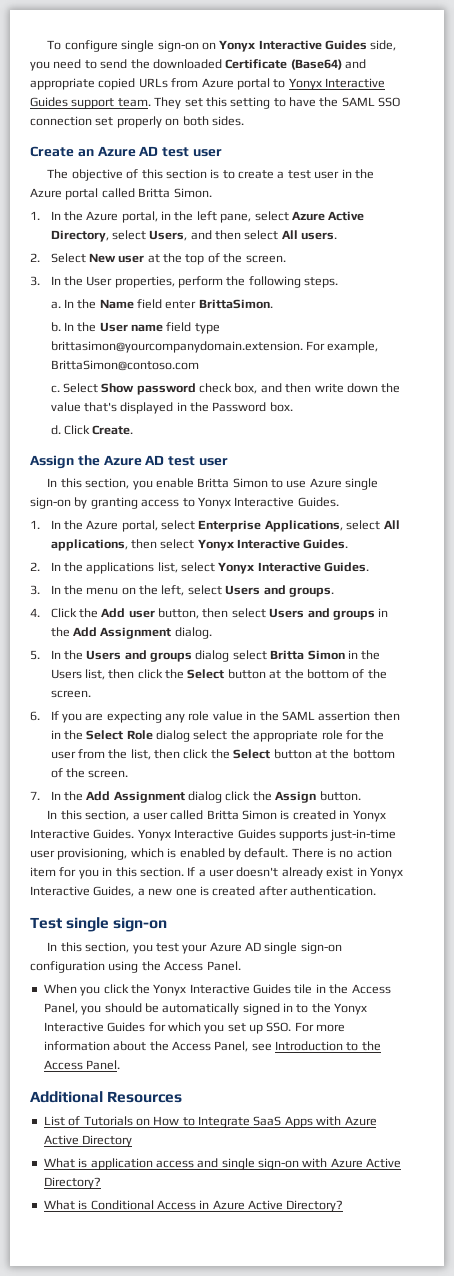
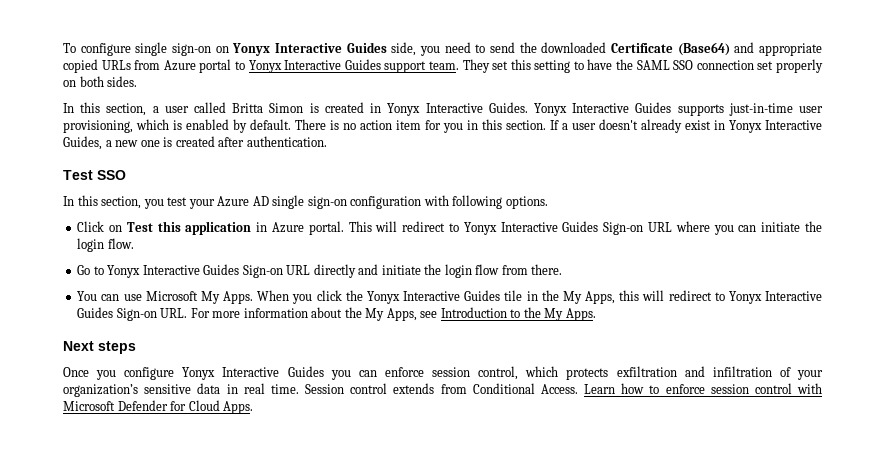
[30,146,222,157] [47,169,374,181] [30,188,212,200] [30,211,365,223] [50,230,338,242] [30,253,286,265] [30,276,339,288] [50,299,273,309] [50,322,220,334] [50,341,379,353] [50,360,199,371] [50,383,401,395] [50,402,293,414] [50,425,134,435] [30,455,228,469] [47,478,379,490] [30,497,339,509] [30,520,400,532] [50,539,349,551] [30,562,370,574] [30,585,334,597] [30,608,389,620] [50,627,212,639] [30,650,381,662] [50,669,387,680] [50,690,91,698] [30,711,400,723] [50,730,385,742] [50,749,395,760] [50,768,129,778] [30,791,361,803] // Create an Azure AD test user // The objective of this section is to create a test user in the Azure portal called Britta Simon. // 1. In the Azure portal, in the left pane, select Azure Active Directory, select Users, and then select All users. // 2. Select New user at the top of the screen. // 3. In the User properties, perform the following steps. // a. In the Name field enter BrittaSimon. // b. In the User name field type brittasimon@yourcompanydomain.extension. For example, BrittaSimon@contoso.com // c. Select Show password check box, and then write down the value that's displayed in the Password box. // d. Click Create. // Assign the Azure AD test user // In this section, you enable Britta Simon to use Azure single sign-on by granting access to Yonyx Interactive Guides. // 1. In the Azure portal, select Enterprise Applications, select All applications, then select Yonyx Interactive Guides. // 2. In the applications list, select Yonyx Interactive Guides. // 3. In the menu on the left, select Users and groups. // 4. Click the Add user button, then select Users and groups in the Add Assignment dialog. // 5. In the Users and groups dialog select Britta Simon in the Users list, then click the Select button at the bottom of the screen. // 6. If you are expecting any role value in the SAML assertion then in the Select Role dialog select the appropriate role for the user from the list, then click the Select button at the bottom of the screen. // 7. In the Add Assignment dialog click the Assign button. -> (138, 81) none
[66,917,168,932] single sign-on -> [97,170,126,180] SSO
[108,961,241,973] using the Access Panel. // -> [423,195,548,209] [77,221,823,235] [77,238,134,252] [77,264,563,278] [77,291,254,304] with following options. // Click on Test this application in Azure portal. This will redirect to Yonyx Interactive Guides Sign-on URL where you can initiate the login flow. // Go to Yonyx Interactive Guides Sign-on URL directly and initiate the login flow from there. // You can use Microsoft My Apps.
[351,984,391,994] [43,1003,368,1015] [43,1022,292,1034] Access Panel, you should be automatically signed in to the Yonyx Interactive Guides for which you set up SSO. -> [562,290,822,304] [77,307,188,321] My Apps, this will redirect to Yonyx Interactive Guides Sign-on URL.
[171,1041,249,1052] Access Panel, -> [365,308,417,321] My Apps,
[43,1060,121,1070] [30,1091,183,1103] [43,1116,377,1128] [43,1135,133,1147] [43,1158,402,1170] [43,1177,101,1189] [43,1200,344,1212] Access Panel. // Additional Resources // List of Tutorials on How to Integrate SaaS Apps with Azure Active Directory // What is application access and single sign-on with Azure Active Directory? // What is Conditional Access in Azure Active Directory? -> [544,308,596,321] [63,341,136,354] [63,366,824,380] [63,383,822,397] [63,400,254,414] My Apps. // Next steps // Once you configure Yonyx Interactive Guides you can enforce session control, which protects exfiltration and infiltration of your organization’s sensitive data in real time. Session control extends from Conditional Access. Learn how to enforce session control with Microsoft Defender for Cloud Apps.

